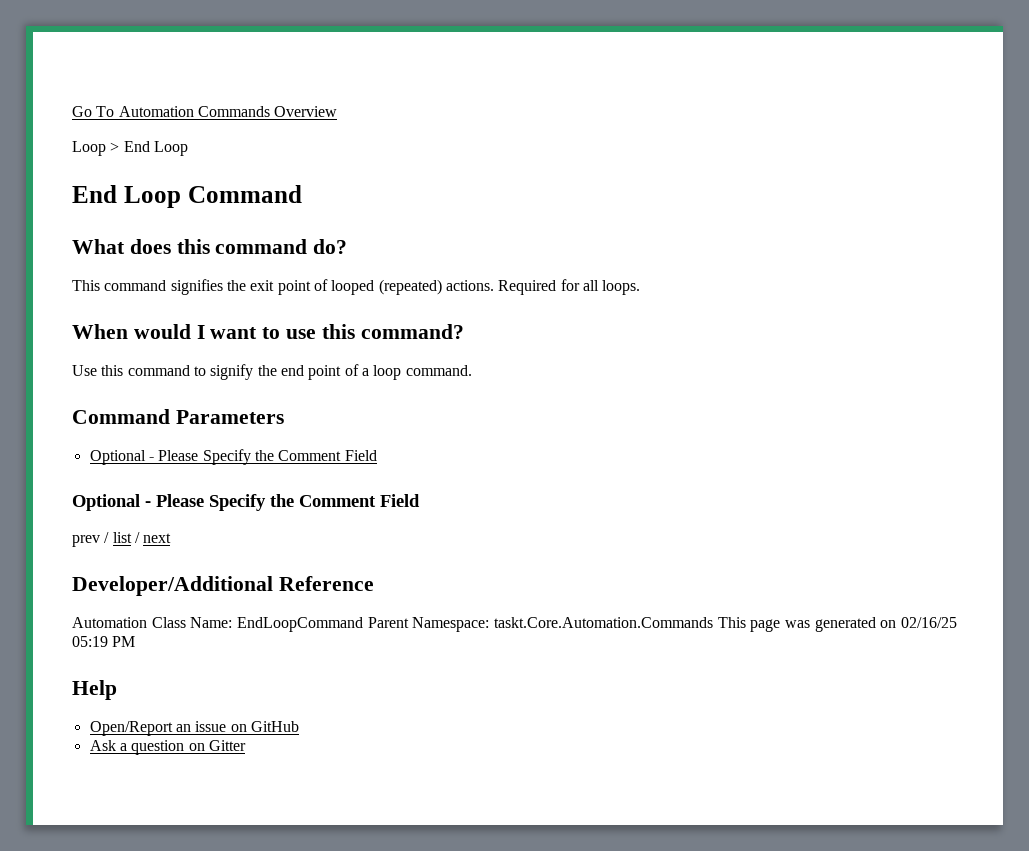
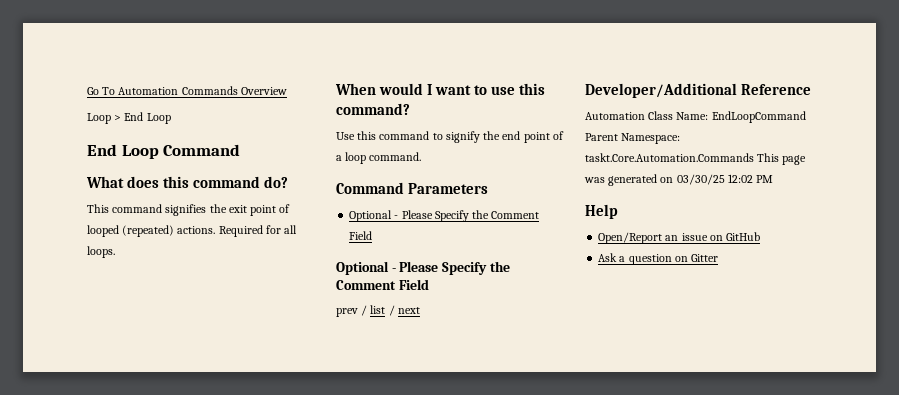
[900,617,957,628] [72,636,108,647] 02/16/25 05:19 -> [676,174,753,185] 03/30/25 12:02

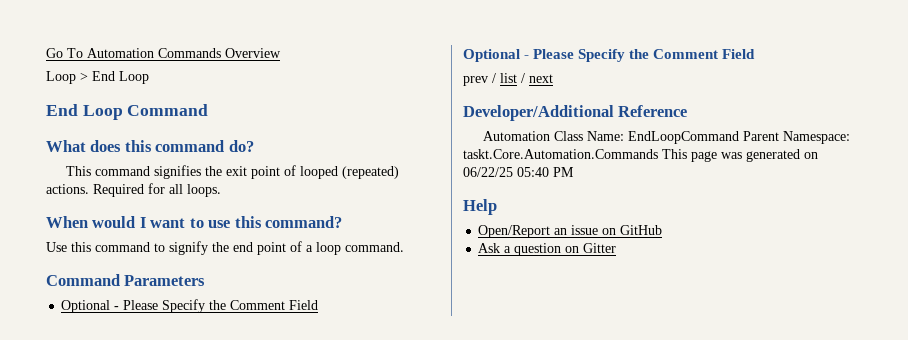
[676,174,753,185] 03/30/25 12:02 -> [463,167,549,177] 06/22/25 05:40

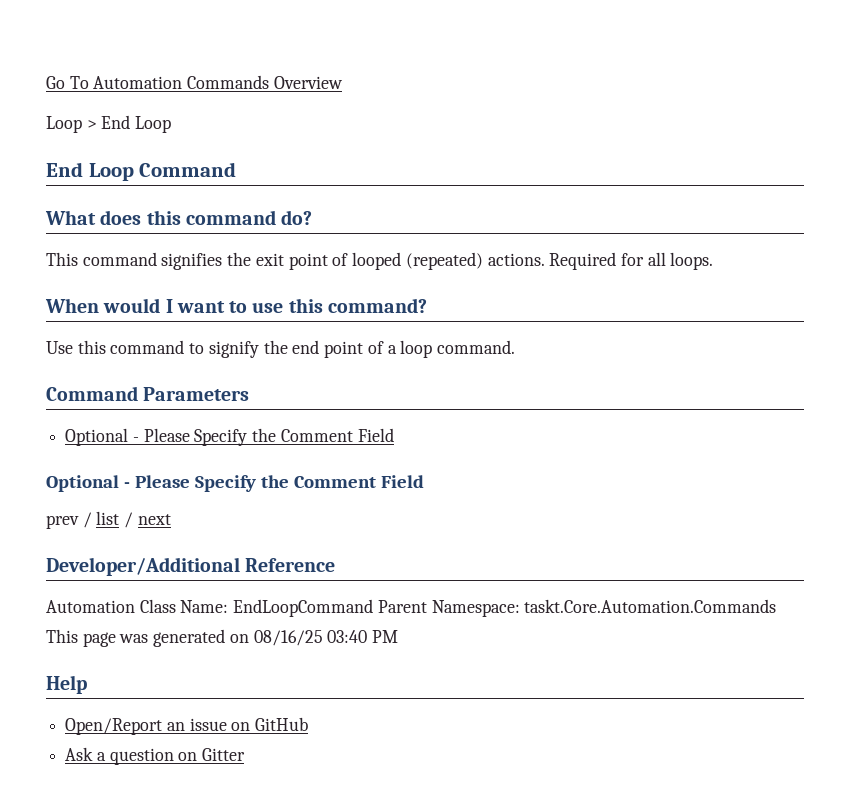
[463,167,549,177] 06/22/25 05:40 -> [253,630,368,646] 08/16/25 03:40

